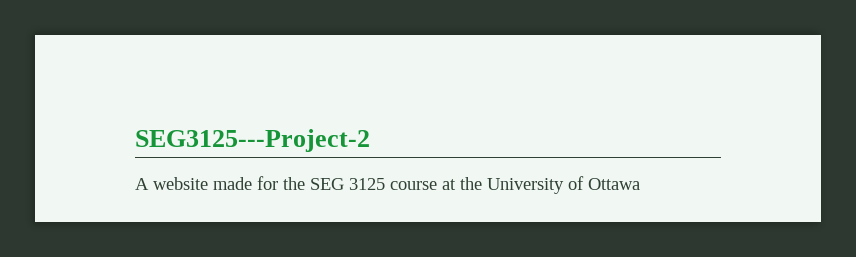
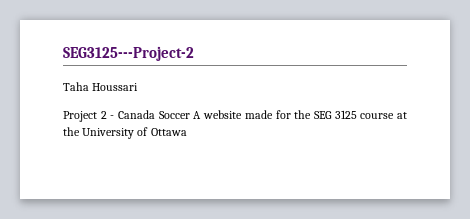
(370, 140) none -> [63,82,139,91] [63,110,190,122] Taha Houssari // Project 2 - Canada Soccer

